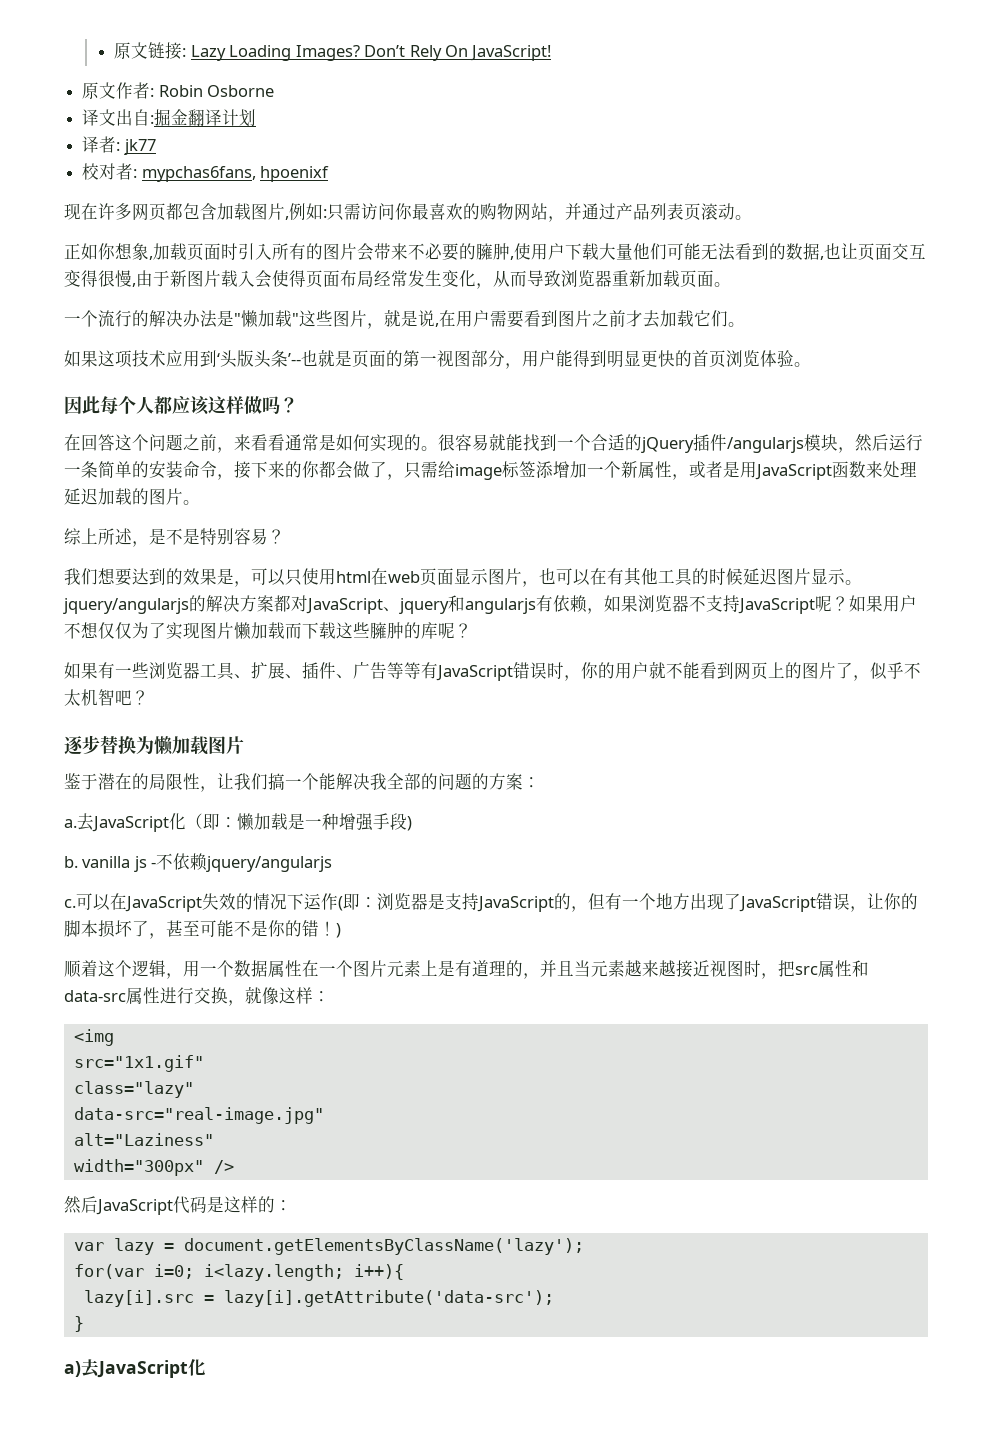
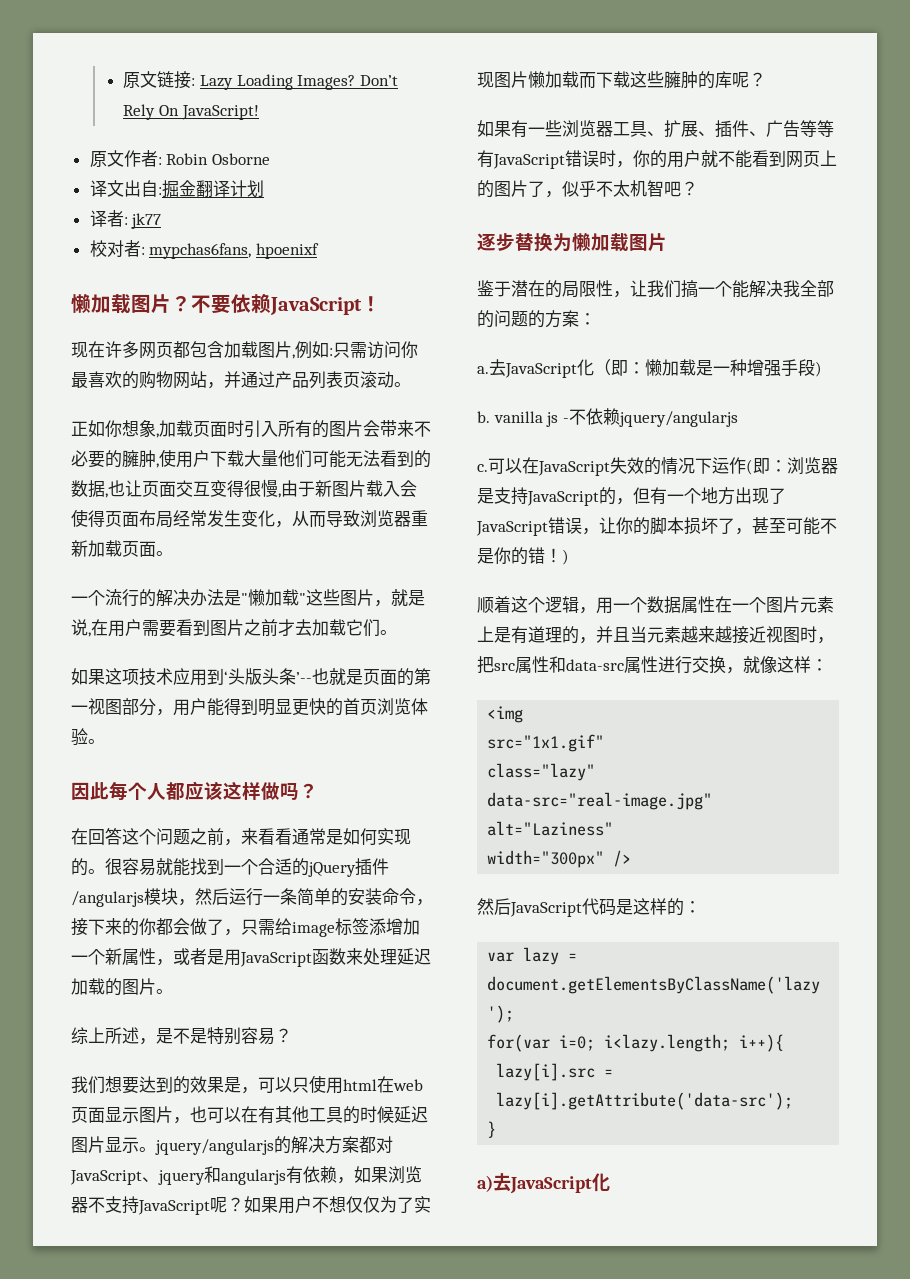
(330, 174) none -> [71,293,381,315] // 懒加载图片？不要依赖JavaScript！

